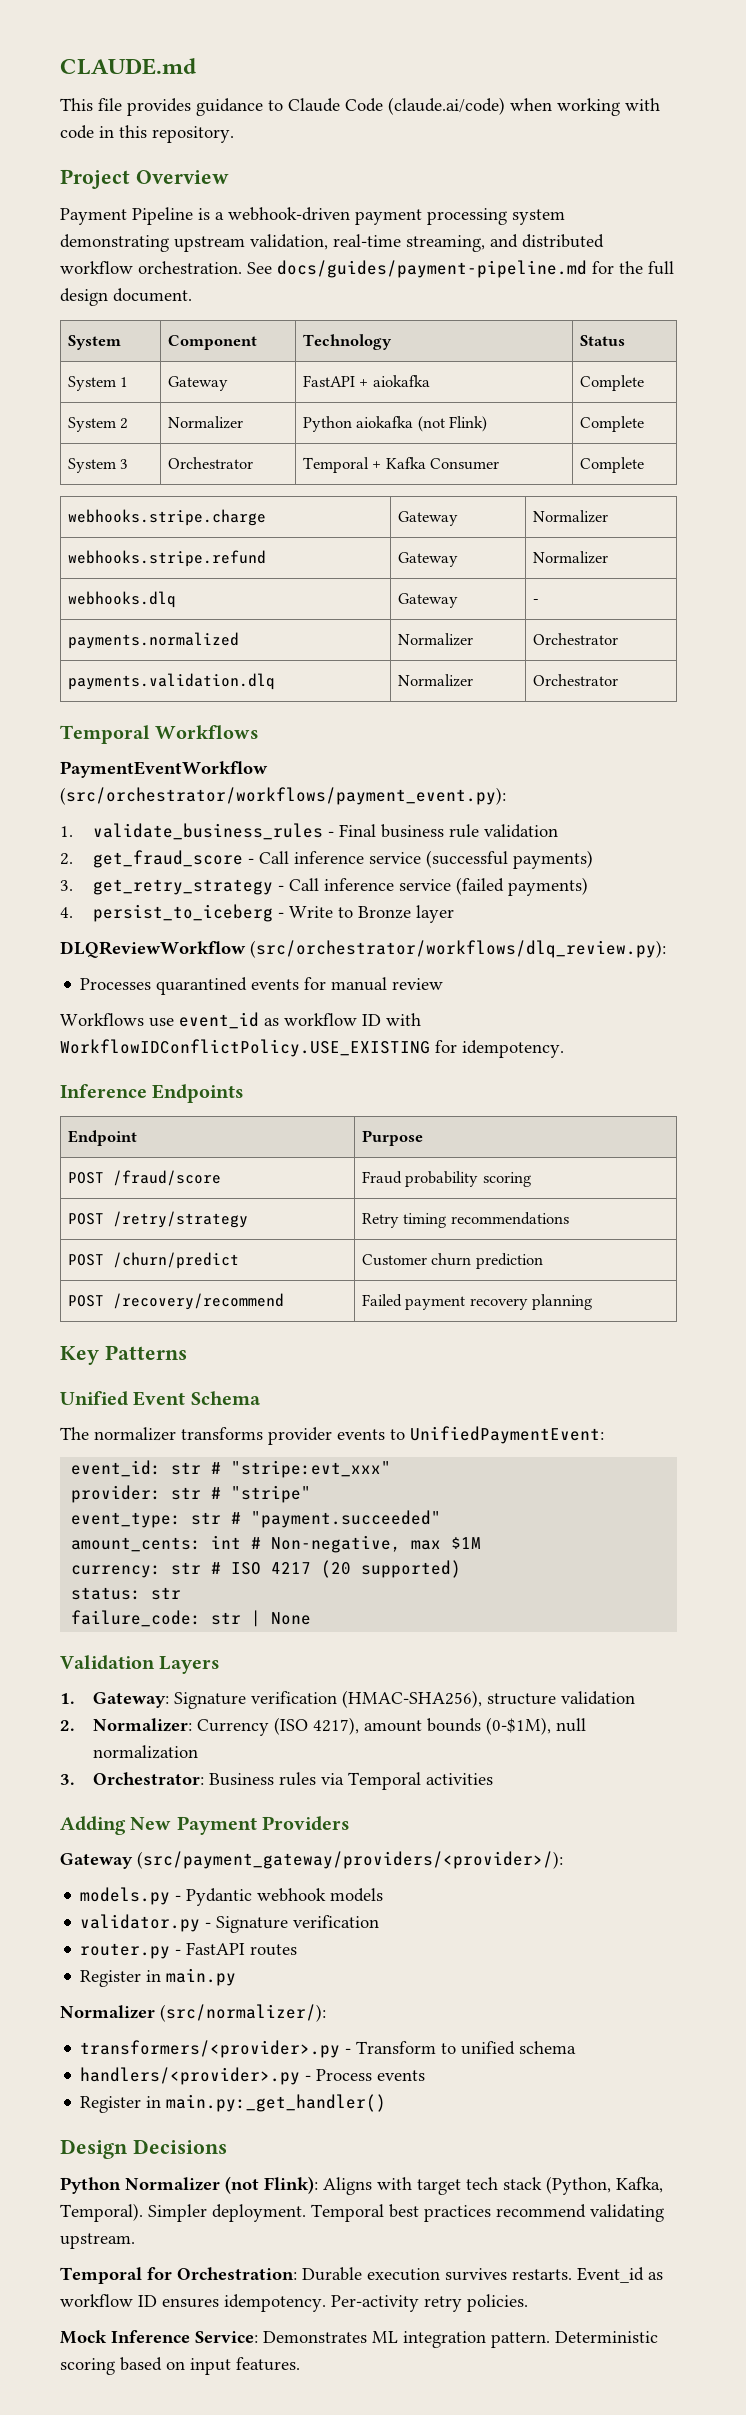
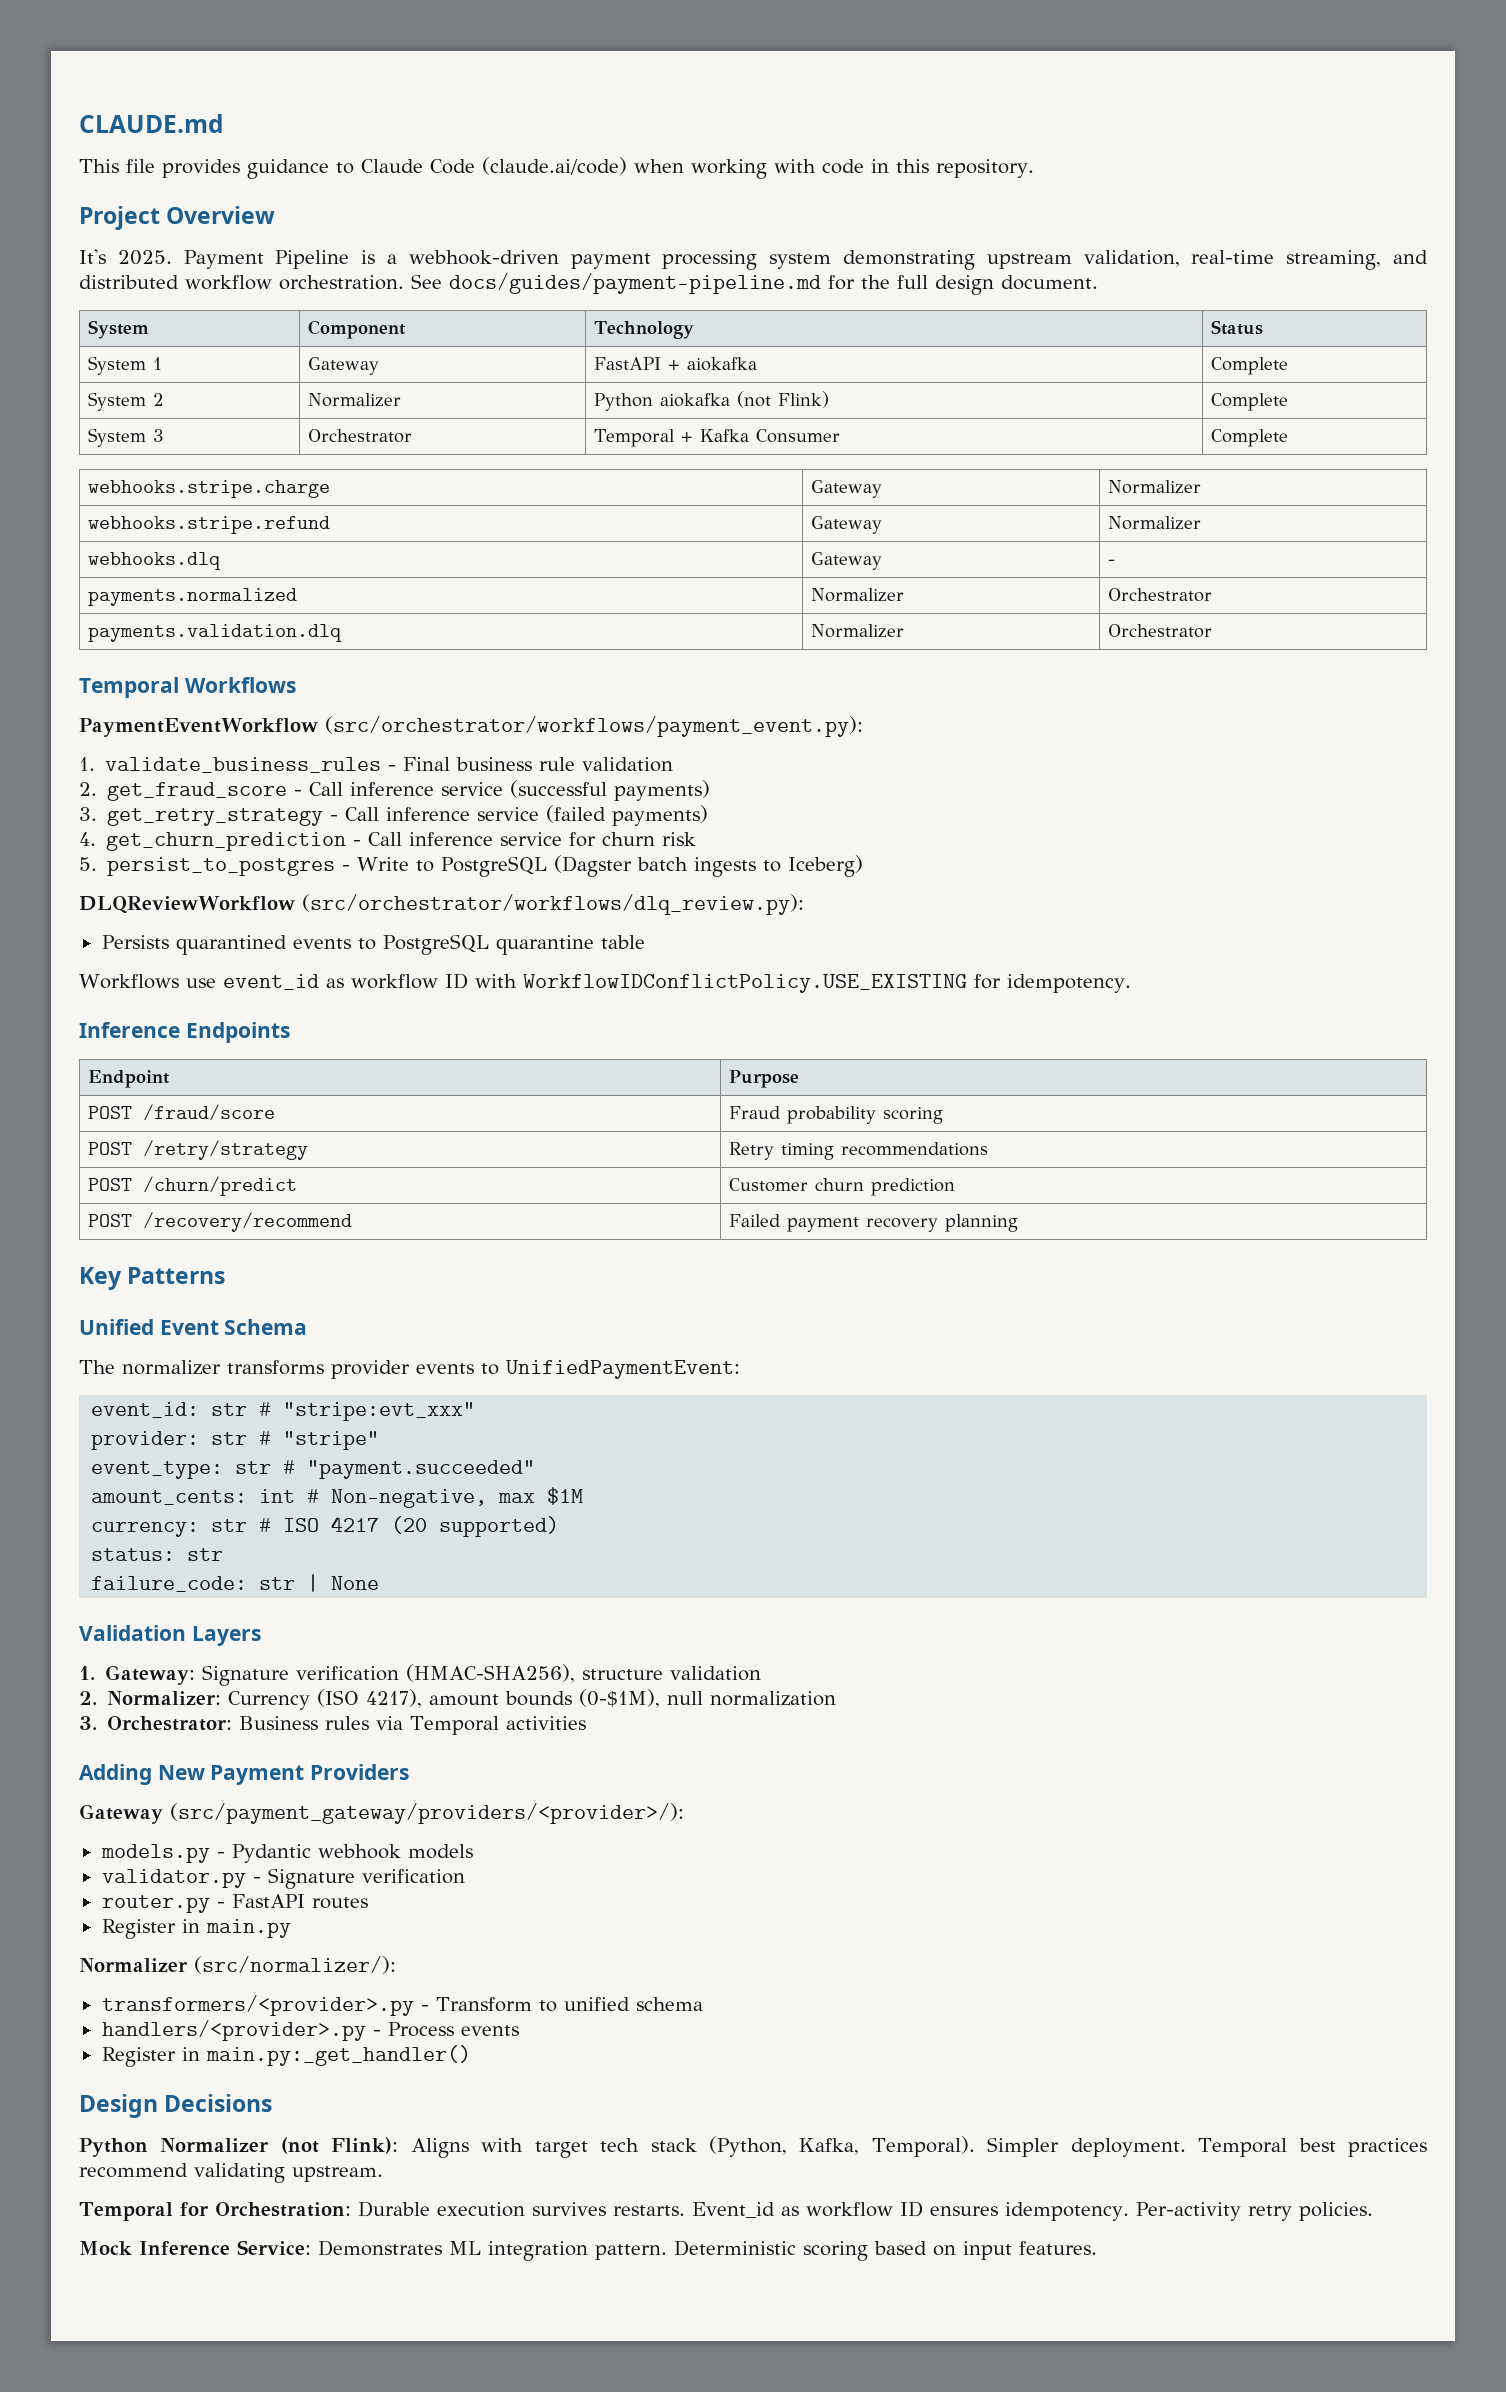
(229, 177) none -> [79,249,172,265] It's 2025.
[92,904,454,923] persist_to_iceberg - Write to Bronze layer -> [106,832,697,851] [79,855,864,877] get_churn_prediction - Call inference service for churn risk // 5. persist_to_postgres - Write to PostgreSQL (Dagster batch ingests to Iceberg)
[80,978,152,990] Processes -> [101,935,169,949] Persists
[304,977,444,991] for manual review -> [357,934,645,955] to PostgreSQL quarantine table

